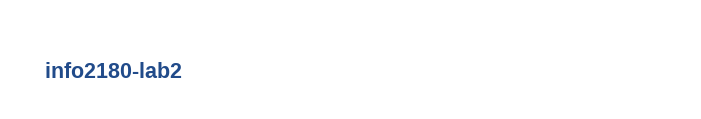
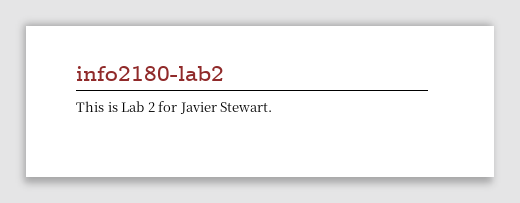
(182, 70) none -> [76,101,273,114] // This is Lab 2 for Javier Stewart.

